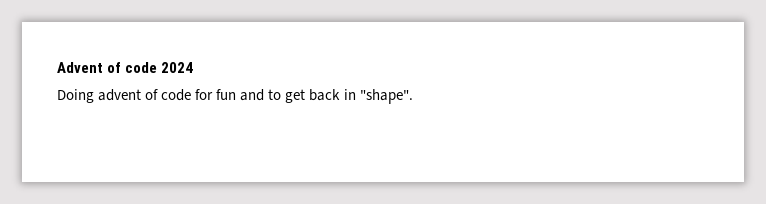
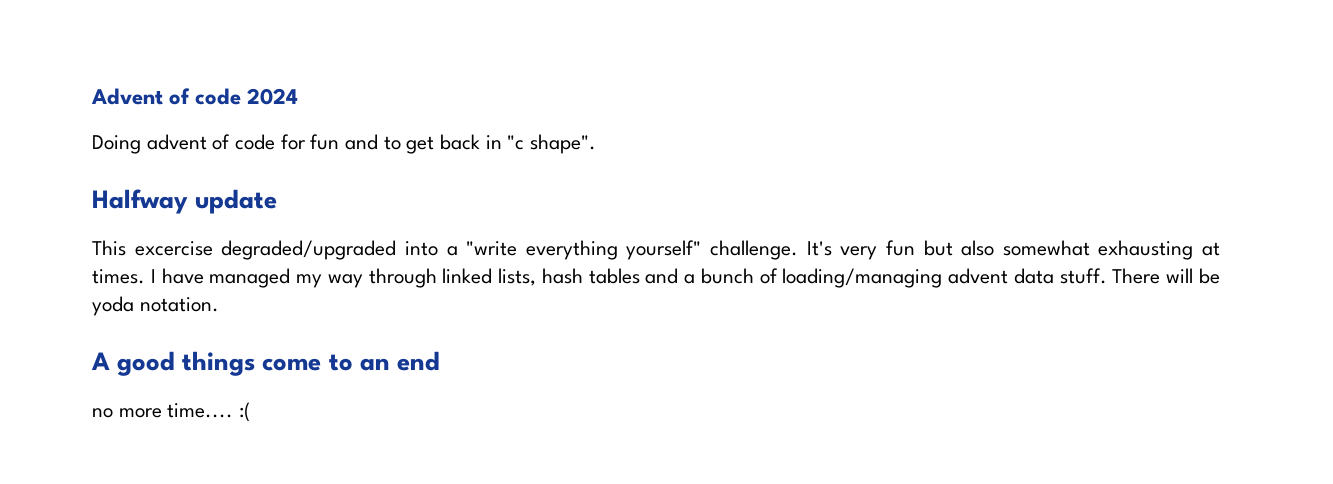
[359,89,413,104] "shape". -> [507,134,597,154] [92,189,278,214] [92,240,1220,260] [92,268,1221,288] [92,296,219,316] [91,351,440,376] [92,402,251,422] "c shape". // Halfway update // This excercise degraded/upgraded into a "write everything yourself" challenge. It's very fun but also somewhat exhausting at times. I have managed my way through linked lists, hash tables and a bunch of loading/managing advent data stuff. There will be yoda notation. // A good things come to an end // no more time.... :(

